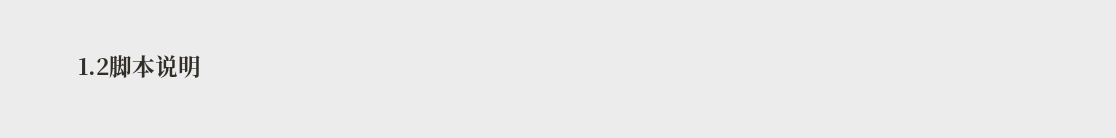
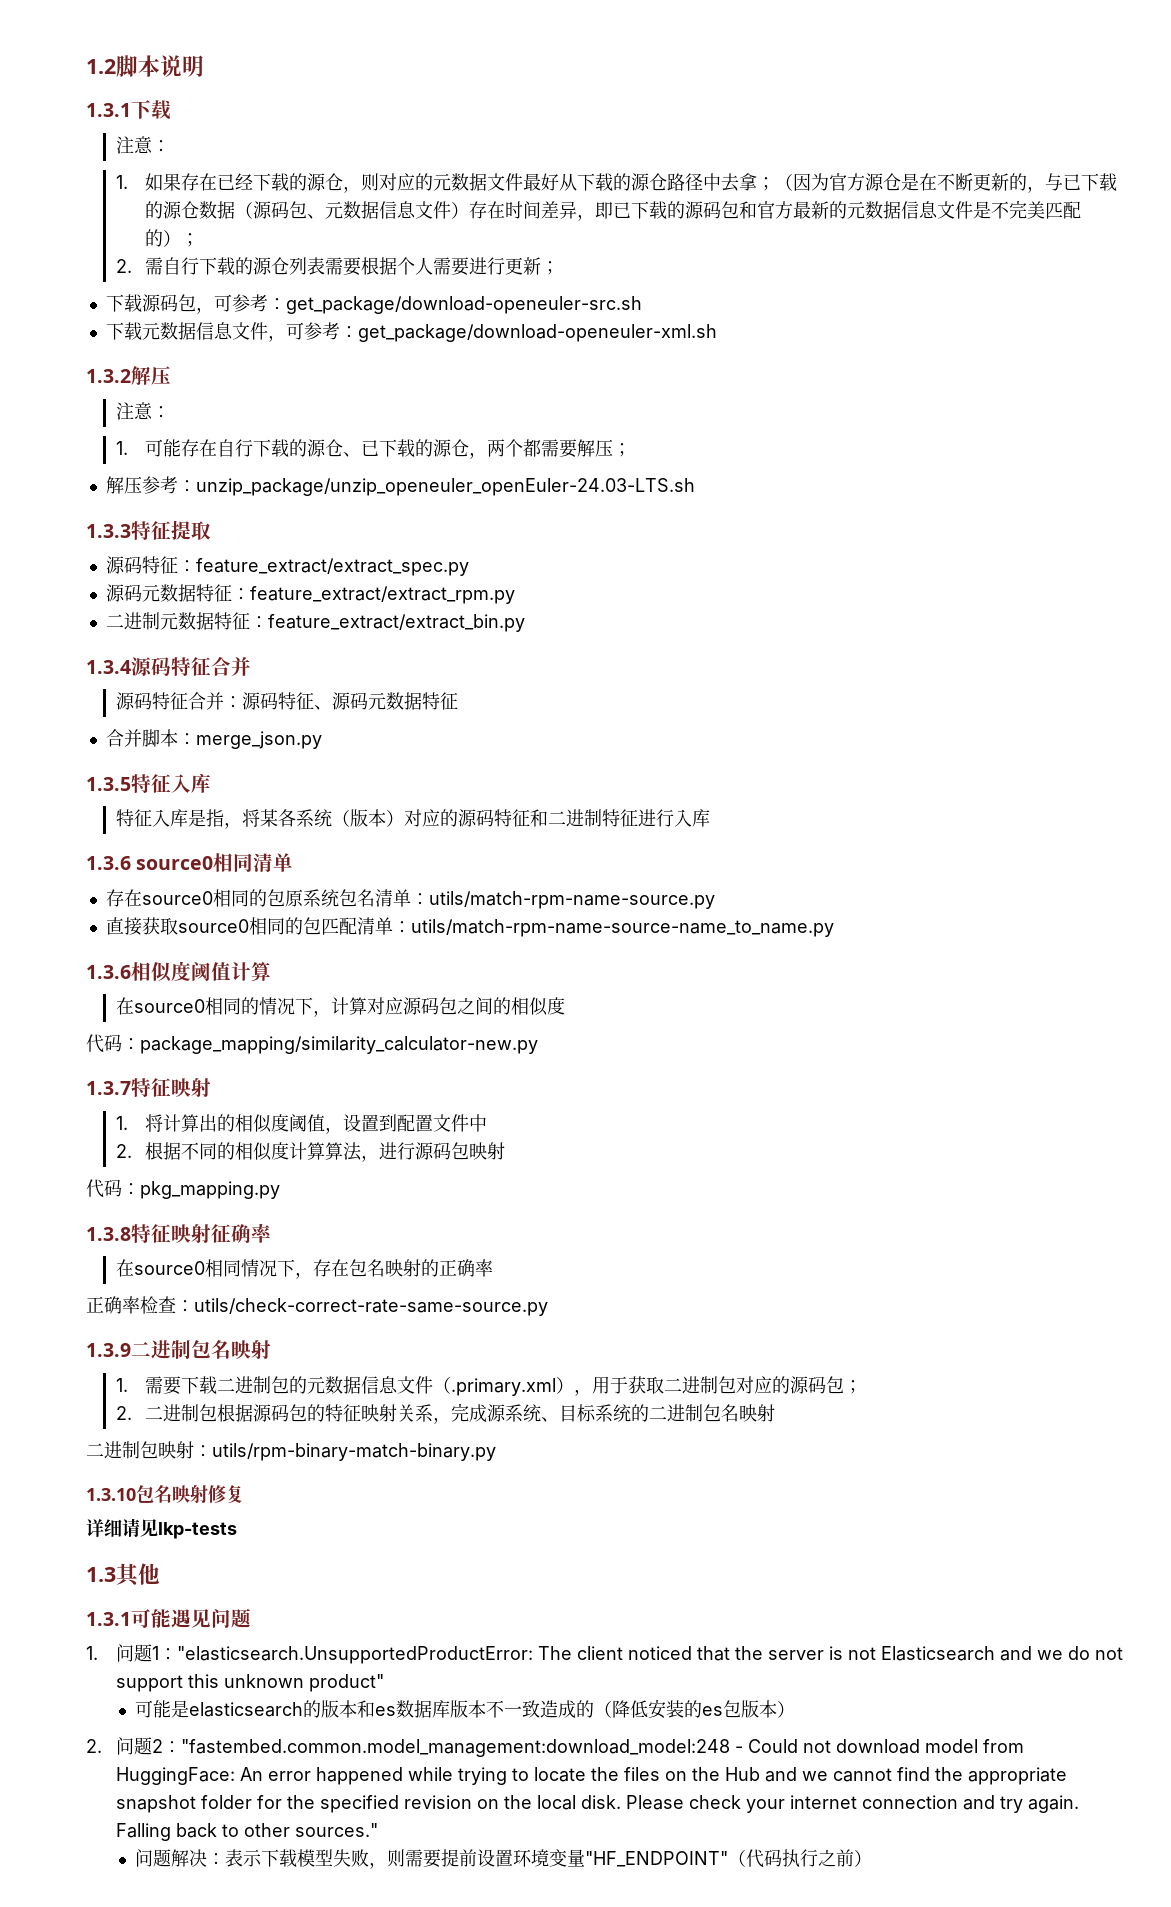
(201, 66) none -> [86,100,171,120] [115,136,170,154] [115,173,1118,193] [145,200,1082,221] [145,229,200,247] [115,257,560,276] [105,294,642,314] [105,322,717,342] [86,366,171,385] [115,402,170,420] [115,439,632,459] [105,476,695,496] [86,520,211,540] [105,556,469,576] [105,584,515,604] [105,612,525,632] [86,656,251,676] [115,692,458,710] [105,729,322,749] [86,773,211,793] [115,809,710,829] [86,853,294,872] [105,889,715,909] [105,917,834,937] [86,961,271,982] [115,997,565,1017] [86,1034,538,1054] [86,1078,211,1097] [115,1114,488,1134] [115,1142,506,1162] [86,1179,280,1199] [86,1223,271,1243] [115,1259,493,1279] [86,1296,548,1316] [86,1340,271,1359] [115,1376,863,1396] [115,1403,776,1424] [86,1441,496,1461] [86,1485,244,1503] [86,1518,237,1539] [86,1563,160,1587] [86,1608,251,1628] [86,1644,1123,1664] [115,1674,384,1692] [135,1699,796,1719] [86,1737,1024,1757] [115,1767,1067,1785] [115,1795,1079,1813] [115,1823,378,1841] [135,1849,873,1869] // 1.3.1下载 // 注意： // 1.如果存在已经下载的源仓，则对应的元数据文件最好从下载的源仓路径中去拿；（因为官方源仓是在不断更新的，与已下载的源仓数据（源码包、元数据信息文件）存在时间差异，即已下载的源码包和官方最新的元数据信息文件是不完美匹配的）； // 2.需自行下载的源仓列表需要根据个人需要进行更新； // 下载源码包，可参考：get_package/download-openeuler-src.sh // 下载元数据信息文件，可参考：get_package/download-openeuler-xml.sh // 1.3.2解压 // 注意： // 1.可能存在自行下载的源仓、已下载的源仓，两个都需要解压； // 解压参考：unzip_package/unzip_openeuler_openEuler-24.03-LTS.sh // 1.3.3特征提取 // 源码特征：feature_extract/extract_spec.py // 源码元数据特征：feature_extract/extract_rpm.py // 二进制元数据特征：feature_extract/extract_bin.py // 1.3.4源码特征合并 // 源码特征合并：源码特征、源码元数据特征 // 合并脚本：merge_json.py // 1.3.5特征入库 // 特征入库是指，将某各系统（版本）对应的源码特征和二进制特征进行入库 // 1.3.6 source0相同清单 // 存在source0相同的包原系统包名清单：utils/match-rpm-name-source.py // 直接获取source0相同的包匹配清单：utils/match-rpm-name-source-name_to_name.py // 1.3.6相似度阈值计算 // 在source0相同的情况下，计算对应源码包之间的相似度 // 代码：package_mapping/similarity_calculator-new.py // 1.3.7特征映射 // 1.将计算出的相似度阈值，设置到配置文件中 // 2.根据不同的相似度计算算法，进行源码包映射 // 代码：pkg_mapping.py // 1.3.8特征映射征确率 // 在source0相同情况下，存在包名映射的正确率 // 正确率检查：utils/check-correct-rate-same-source.py // 1.3.9二进制包名映射 // 1.需要下载二进制包的元数据信息文件（.primary.xml），用于获取二进制包对应的源码包； // 2.二进制包根据源码包的特征映射关系，完成源系统、目标系统的二进制包名映射 // 二进制包映射：utils/rpm-binary-match-binary.py // 1.3.10包名映射修复 // 详细请见lkp-tests // 1.3其他 // 1.3.1可能遇见问题 // 1.问题1："elasticsearch.UnsupportedProductError: The client noticed that the server is not Elasticsearch and we do not support this unknown product" // 可能是elasticsearch的版本和es数据库版本不一致造成的（降低安装的es包版本） // 2.问题2："fastembed.common.model_management:download_model:248 - Could not download model from HuggingFace: An error happened while trying to locate the files on the Hub and we cannot find the appropriate snapshot folder for the specified revision on the local disk. Please check your internet connection and try again. Falling back to other sources." // 问题解决：表示下载模型失败，则需要提前设置环境变量"HF_ENDPOINT"（代码执行之前）

